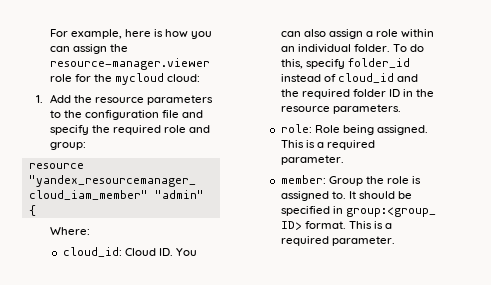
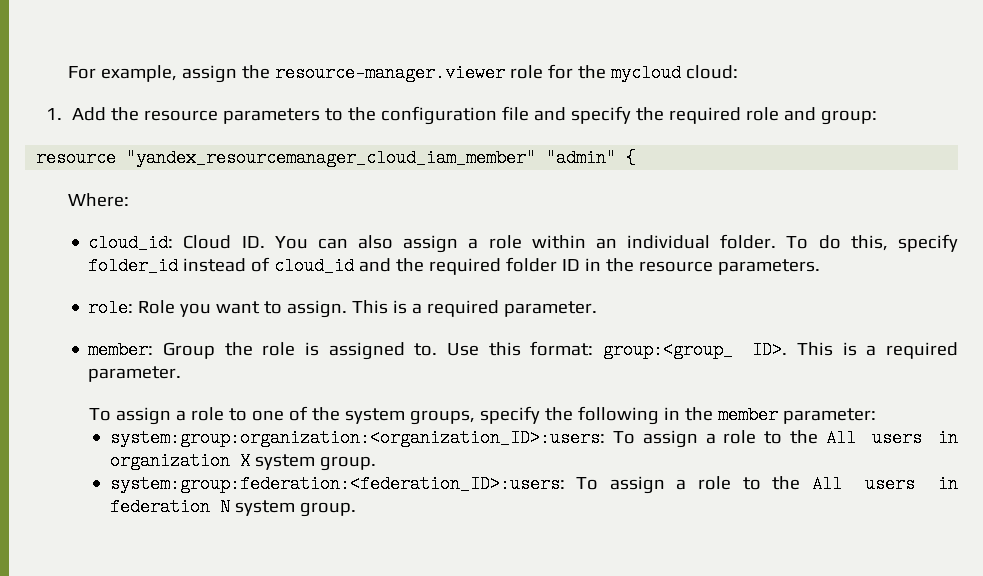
[125,29,213,39] [49,46,70,52] here is how you can -> (177, 73) none
[342,125,428,135] being assigned. -> [180,300,348,318] you want to assign.
[348,191,413,199] [280,206,436,217] [280,221,393,230] [280,236,395,246] It should be specified in group:<group_ ID> format. This is a required parameter. -> [446,341,958,359] [88,366,182,382] [89,406,877,425] [109,429,959,448] [109,452,376,471] [109,475,959,494] [109,498,356,517] Use this format: group:<group_ ID>. This is a required parameter. // To assign a role to one of the system groups, specify the following in the member parameter: // system:group:organization:<organization_ID>:users: To assign a role to the All users in organization X system group. // system:group:federation:<federation_ID>:users: To assign a role to the All users in federation N system group.

